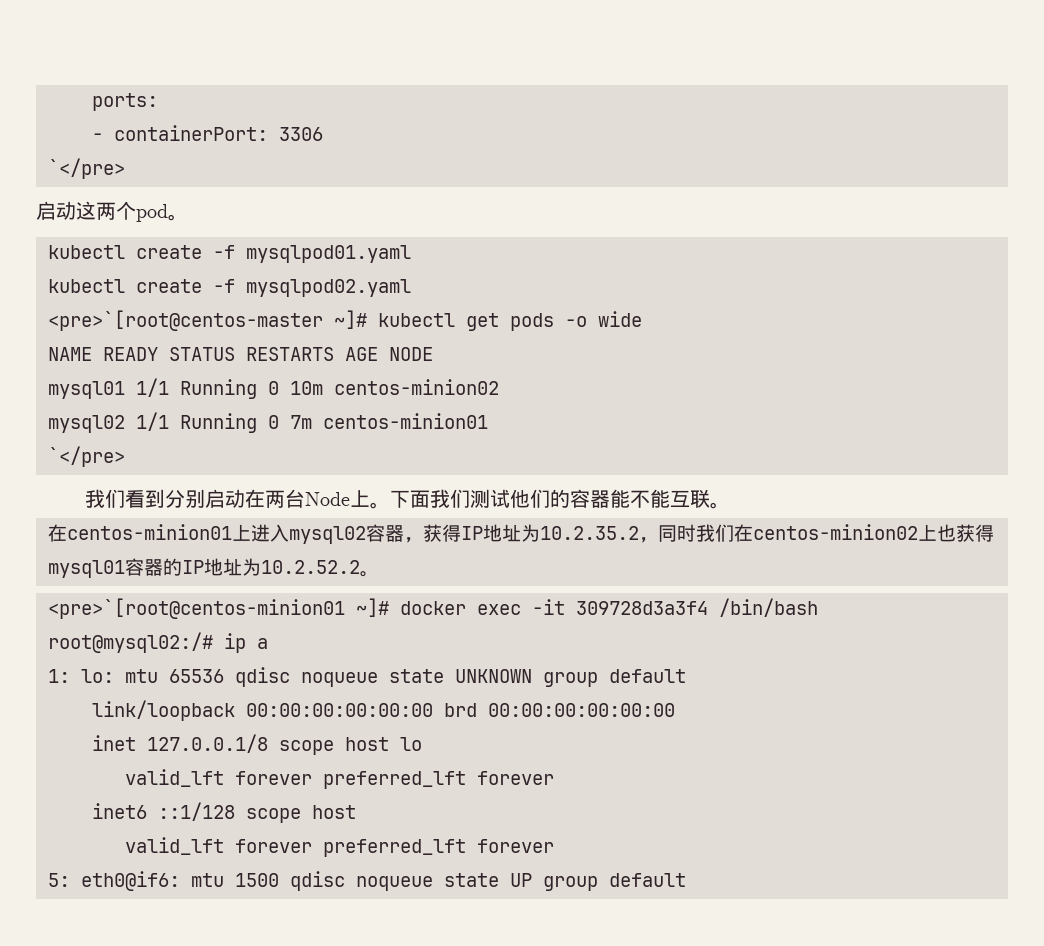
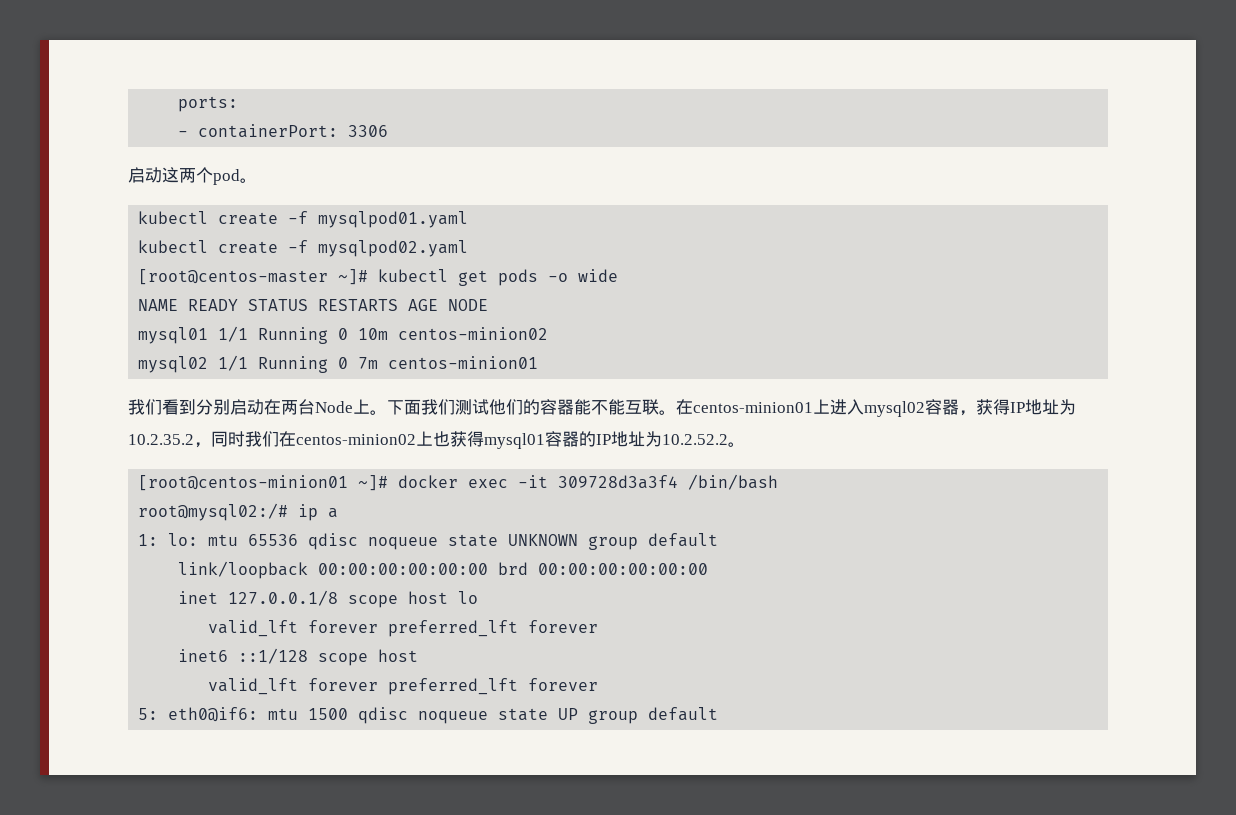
[48,158,125,179] // `</pre> -> (389, 131) none
[48,310,323,331] <pre>`[root@centos-master -> [138,269,329,285] [root@centos-master
[48,446,125,467] // `</pre> -> (539, 362) none
(730, 505) // -> (676, 412) none
[48,598,345,619] <pre>`[root@centos-minion01 -> [138,475,349,491] [root@centos-minion01

